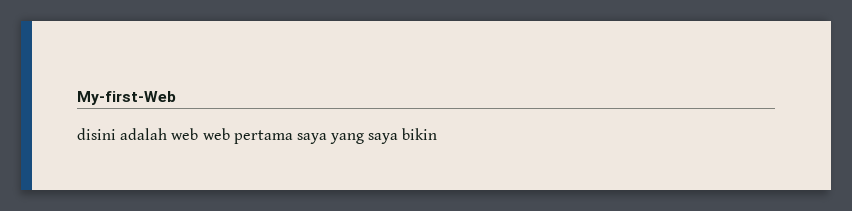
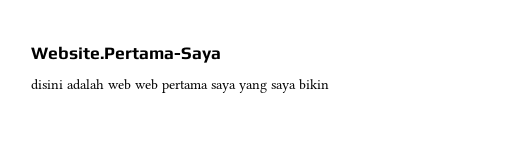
[77,91,176,105] My-first-Web -> [31,46,221,63] Website.Pertama-Saya

